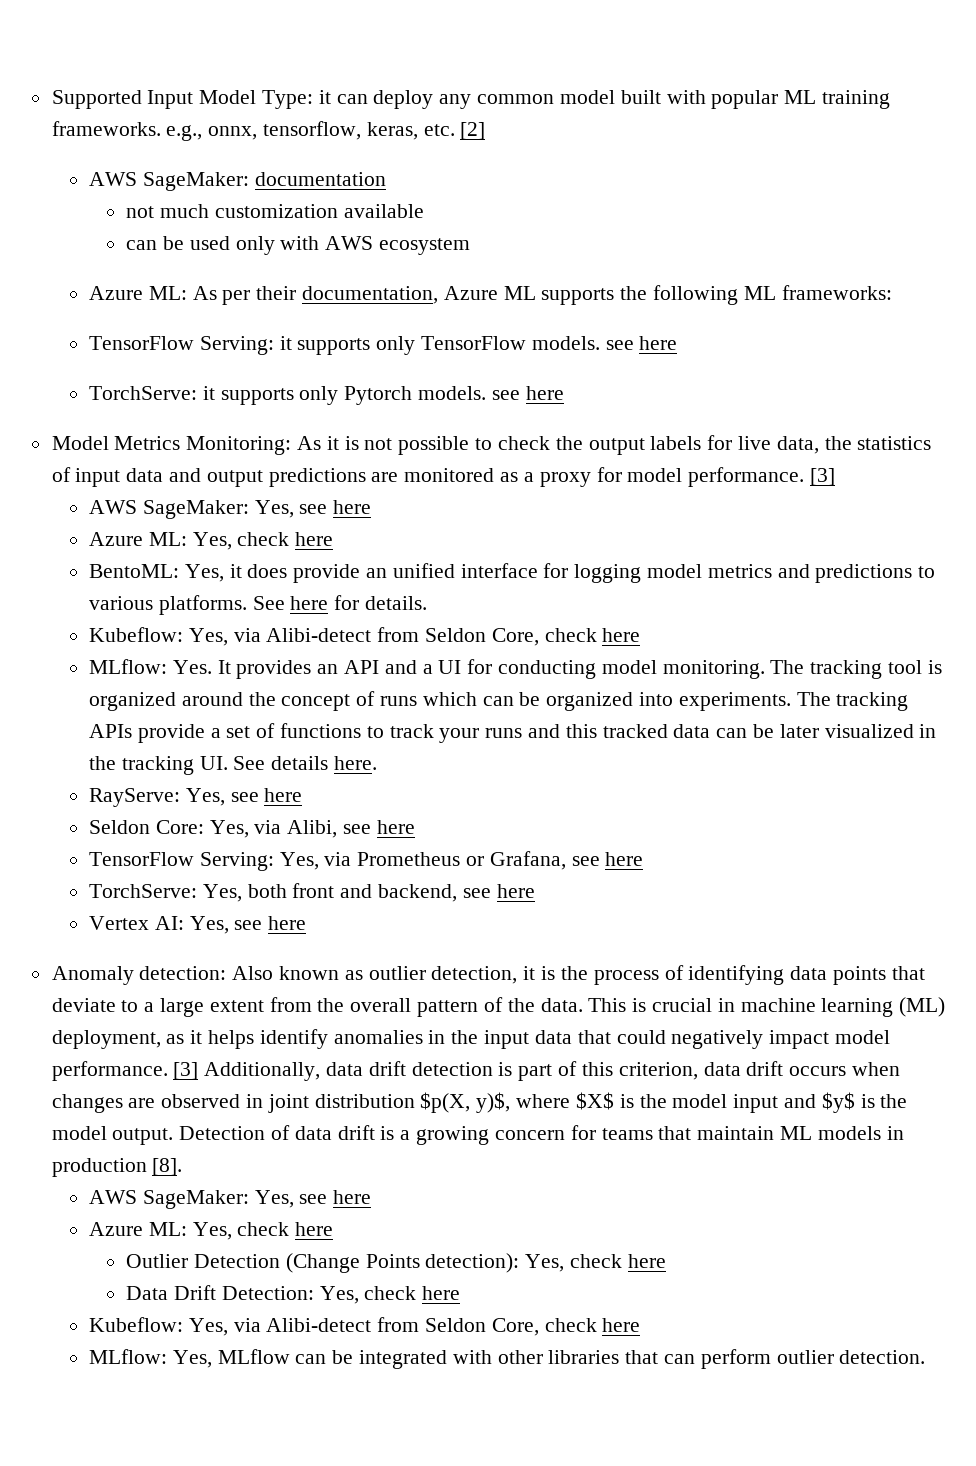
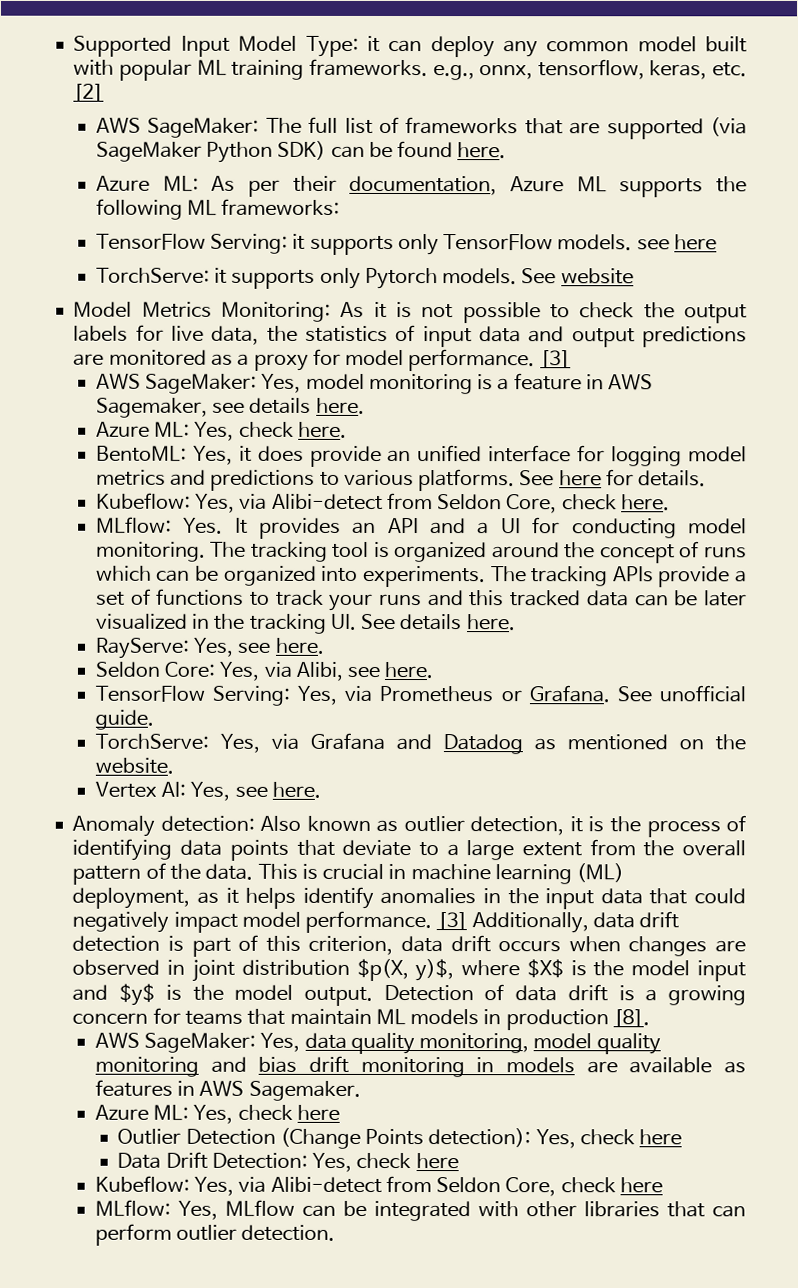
[254,172,386,186] [126,204,424,218] [126,236,471,255] documentation // not much customization available // can be used only with AWS ecosystem -> [265,116,747,140] [95,140,507,163] The full list of frameworks that are supported (via SageMaker Python SDK) can be found here.
[491,386,564,400] see here -> [521,268,634,285] See website
[299,500,372,514] [88,532,334,550] see here // Azure ML: Yes, check here -> [305,373,654,395] [95,397,365,418] [95,421,347,441] model monitoring is a feature in AWS Sagemaker, see details here. // Azure ML: Yes, check here.
[602,628,641,642] here -> [620,494,670,511] here.
[264,788,303,802] here -> [274,637,325,654] here.
[376,820,415,834] here -> [384,661,434,679] here.
[489,851,644,870] [88,883,535,902] Grafana, see here // TorchServe: Yes, both front and backend, see here -> [528,685,747,703] [94,709,154,730] [94,732,747,755] [94,757,174,774] Grafana. See unofficial guide. // TorchServe: Yes, via Grafana and Datadog as mentioned on the website.
[268,916,307,930] here -> [271,781,321,798] here.
[299,1190,372,1204] see here -> [304,1032,661,1055] [94,1055,747,1078] [94,1079,361,1101] data quality monitoring, model quality monitoring and bias drift monitoring in models are available as features in AWS Sagemaker.

